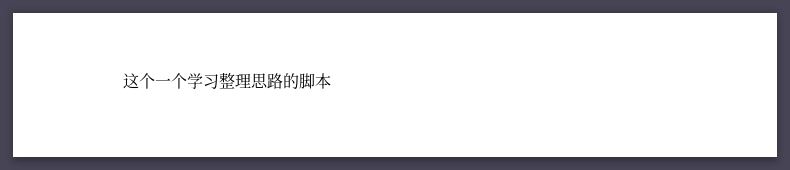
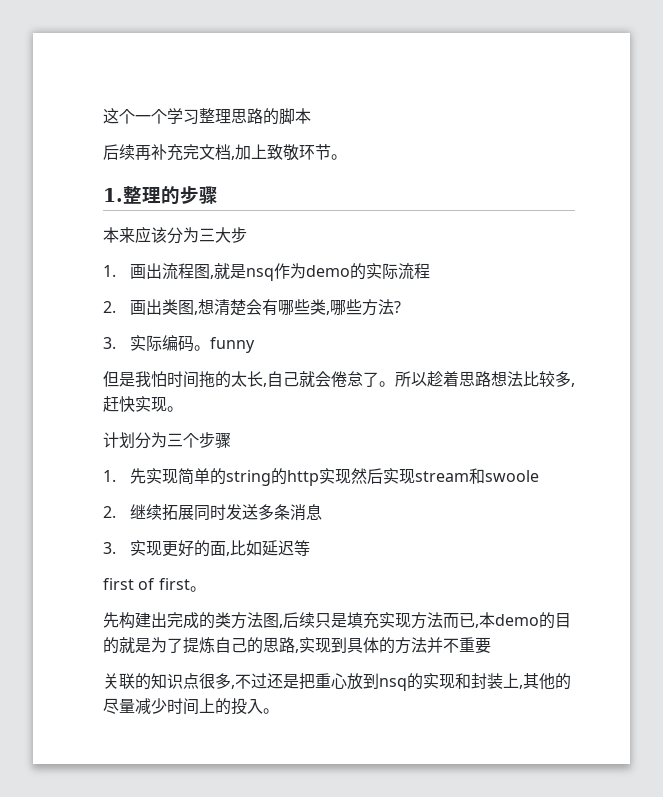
(332, 81) none -> [103,144,347,161] [103,186,218,205] [103,226,247,244] [103,263,431,281] [103,299,402,316] [103,335,256,353] [103,371,575,388] [103,396,183,412] [103,432,231,449] [103,468,540,486] [103,504,323,521] [103,540,311,557] [103,578,206,592] [103,612,571,629] [103,637,491,654] [103,673,571,691] [103,698,279,715] // 后续再补充完文档,加上致敬环节。 // 1.整理的步骤 // 本来应该分为三大步 // 1.画出流程图,就是nsq作为demo的实际流程 // 2.画出类图,想清楚会有哪些类,哪些方法? // 3.实际编码。funny // 但是我怕时间拖的太长,自己就会倦怠了。所以趁着思路想法比较多,赶快实现。 // 计划分为三个步骤 // 1.先实现简单的string的http实现然后实现stream和swoole // 2.继续拓展同时发送多条消息 // 3.实现更好的面,比如延迟等 // first of first。 // 先构建出完成的类方法图,后续只是填充实现方法而已,本demo的目的就是为了提炼自己的思路,实现到具体的方法并不重要 // 关联的知识点很多,不过还是把重心放到nsq的实现和封装上,其他的尽量减少时间上的投入。

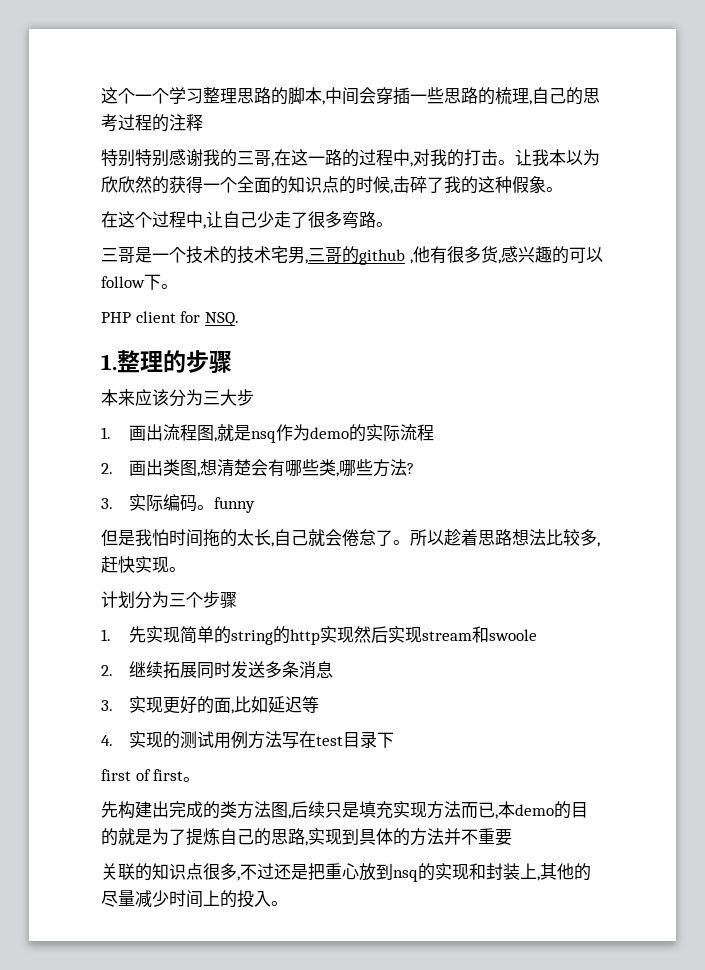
[103,144,347,161] // 后续再补充完文档,加上致敬环节。 -> [322,87,600,105] [101,114,203,132] [101,149,600,167] [101,176,563,194] [101,211,393,229] [101,246,603,265] [101,274,178,290] [101,311,239,326] ,中间会穿插一些思路的梳理,自己的思考过程的注释 // 特别特别感谢我的三哥,在这一路的过程中,对我的打击。让我本以为欣欣然的获得一个全面的知识点的时候,击碎了我的这种假象。 // 在这个过程中,让自己少走了很多弯路。 // 三哥是一个技术的技术宅男,三哥的github ,他有很多货,感兴趣的可以follow下。 // PHP client for NSQ.
(311, 548) none -> [101,731,395,749] // 4.实现的测试用例方法写在test目录下

